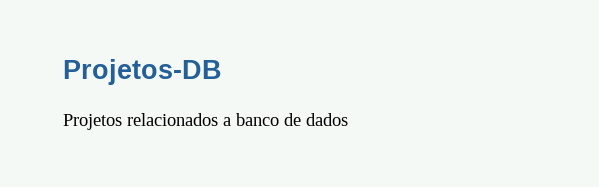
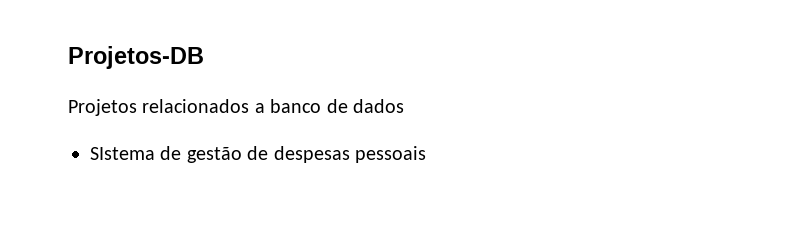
(348, 119) none -> [90,146,426,163] // SIstema de gestão de despesas pessoais

